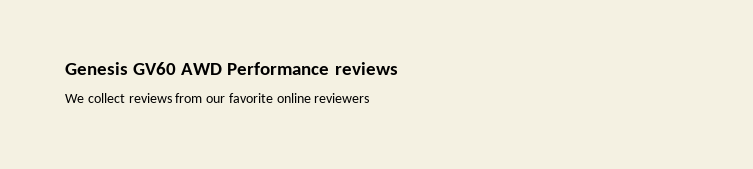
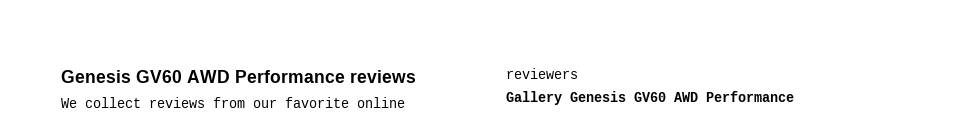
(370, 98) none -> [506,91,794,105] // Gallery Genesis GV60 AWD Performance

